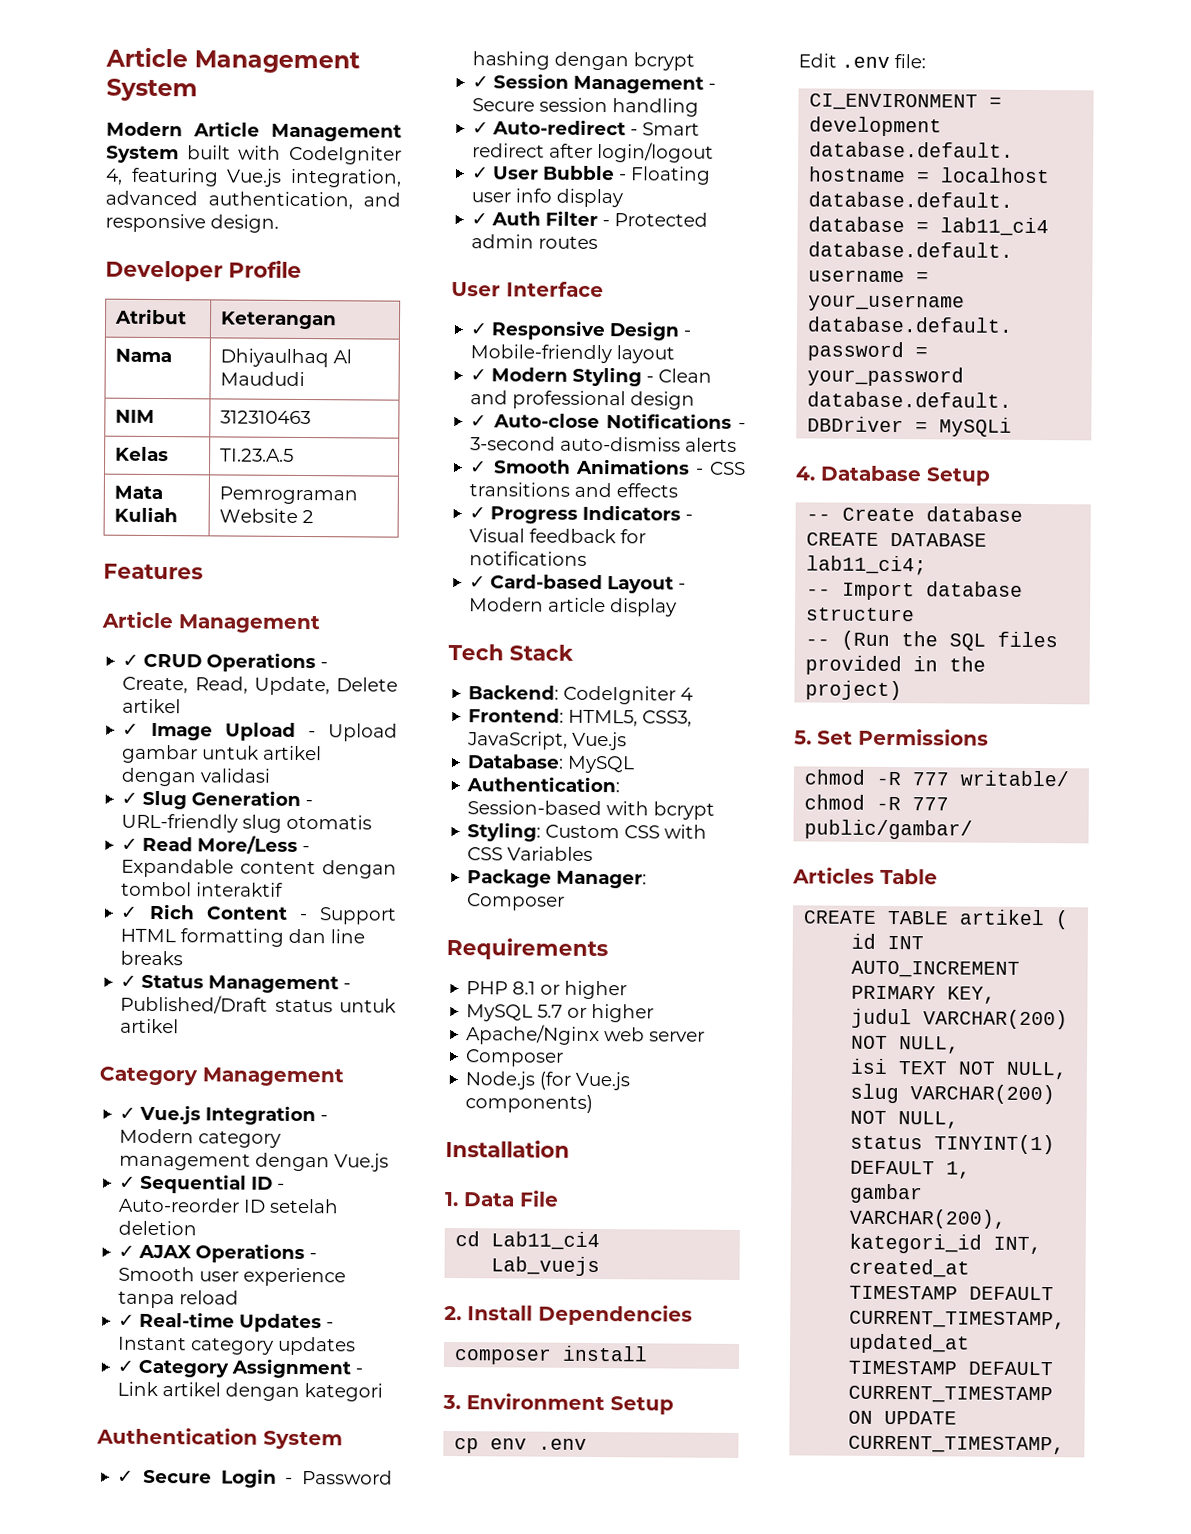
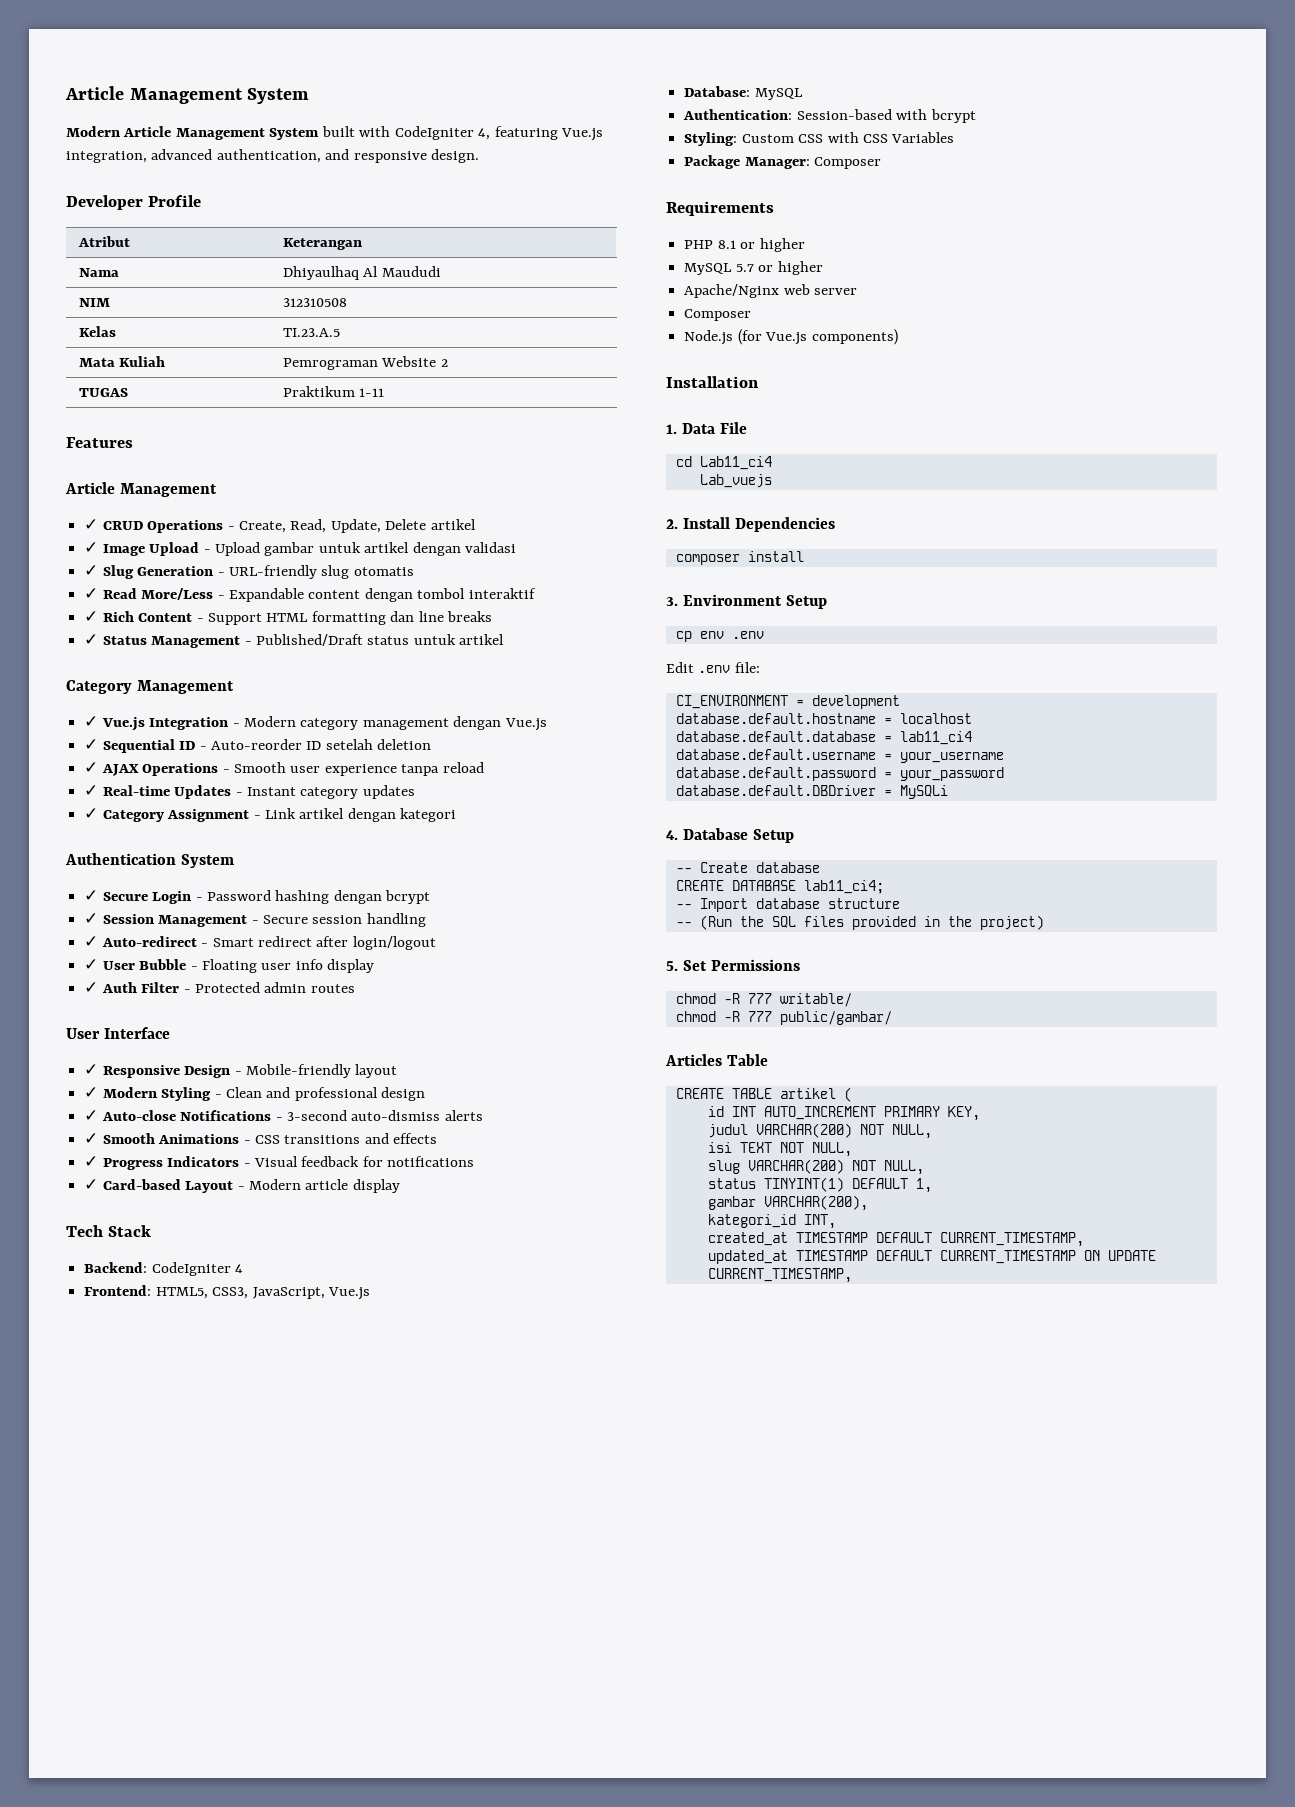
[220,410,312,425] 312310463 -> [282,298,347,307] 312310508
(315, 517) none -> [78,388,128,397] [282,386,385,397] // TUGAS | Praktikum 1-11

